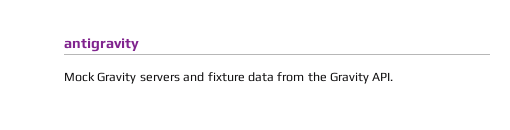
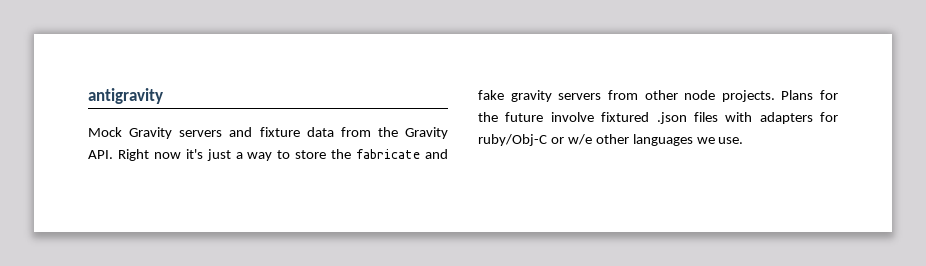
(394, 76) none -> [117,149,448,161] [478,90,838,102] [478,112,838,124] [478,134,744,146] Right now it's just a way to store the fabricate and fake gravity servers from other node projects. Plans for the future involve fixtured .json files with adapters for ruby/Obj-C or w/e other languages we use.

